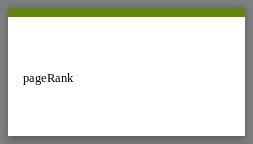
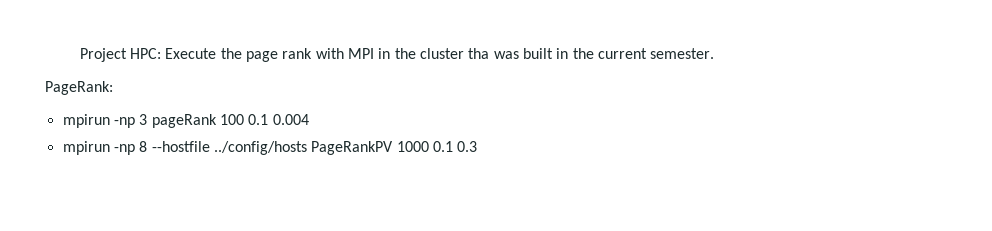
[23,73,74,85] pageRank -> [79,48,715,62] [45,81,113,95] [62,114,309,128] [62,141,478,155] Project HPC: Execute the page rank with MPI in the cluster tha was built in the current semester. // PageRank: // mpirun -np 3 pageRank 100 0.1 0.004 // mpirun -np 8 --hostfile ../config/hosts PageRankPV 1000 0.1 0.3

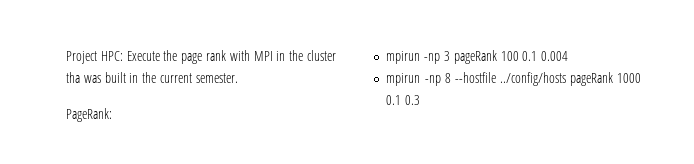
[311,141,394,155] PageRankPV -> [569,72,613,86] pageRank

